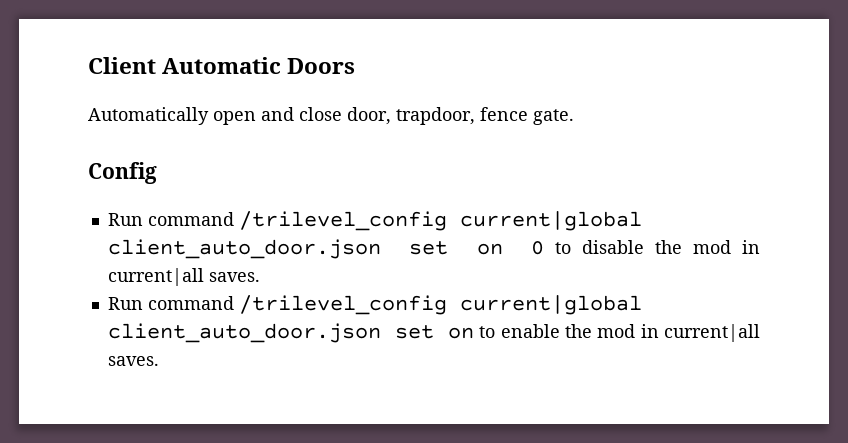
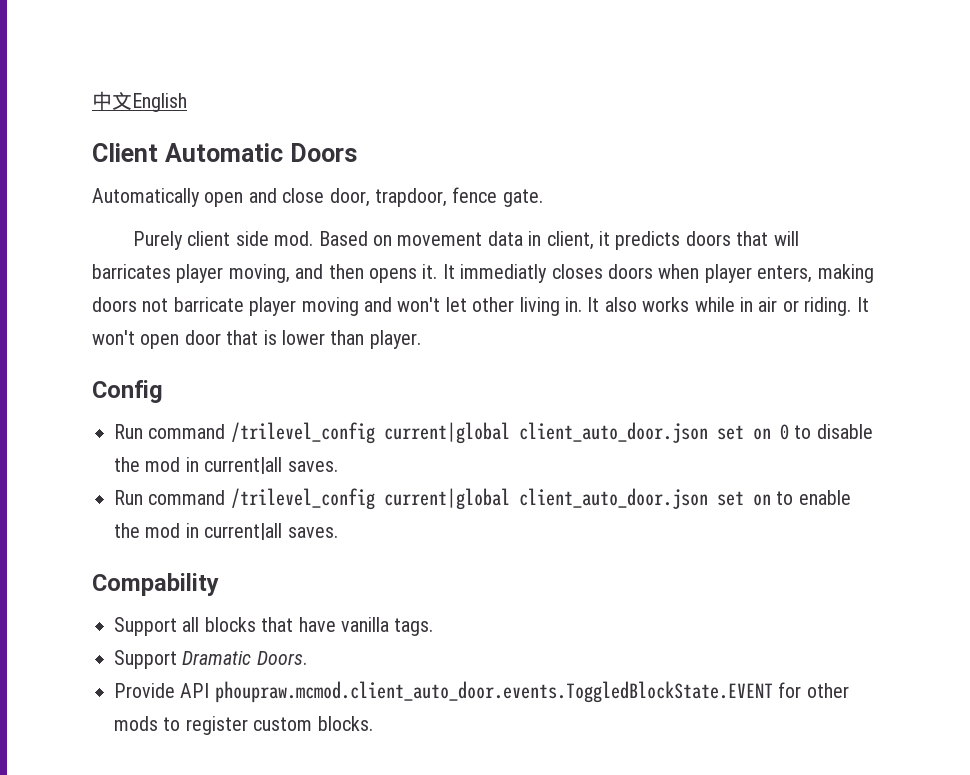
(88, 65) none -> [92,91,187,112] 中文English //
(574, 117) none -> [133,231,799,250] [92,264,874,283] [92,297,869,316] [92,330,421,349] // Purely client side mod. Based on movement data in client, it predicts doors that will barricates player moving, and then opens it. It immediatly closes doors when player enters, making doors not barricate player moving and won't let other living in. It also works while in air or riding. It won't open door that is lower than player.
(159, 361) none -> [92,573,219,596] [114,617,434,636] [114,650,307,669] [114,681,849,703] [114,716,373,735] // Compability // Support all blocks that have vanilla tags. // Support Dramatic Doors. // Provide API phoupraw.mcmod.client_auto_door.events.ToggledBlockState.EVENT for other mods to register custom blocks.

